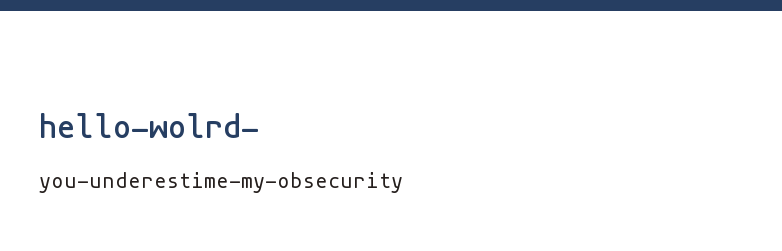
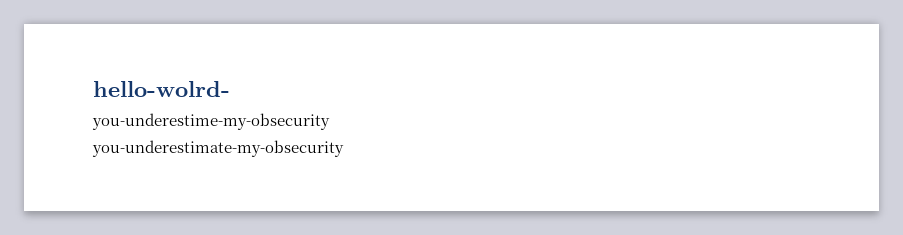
(403, 182) none -> [92,140,344,157] // you-underestimate-my-obsecurity

